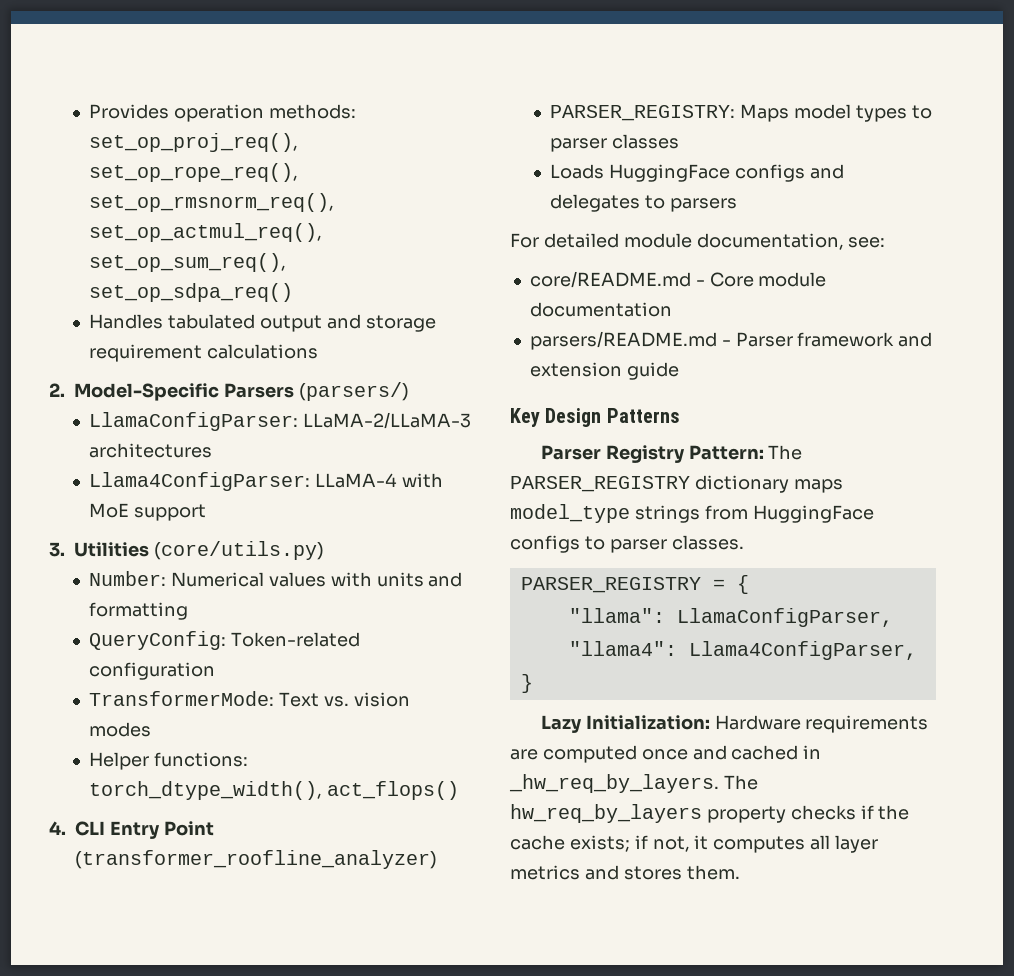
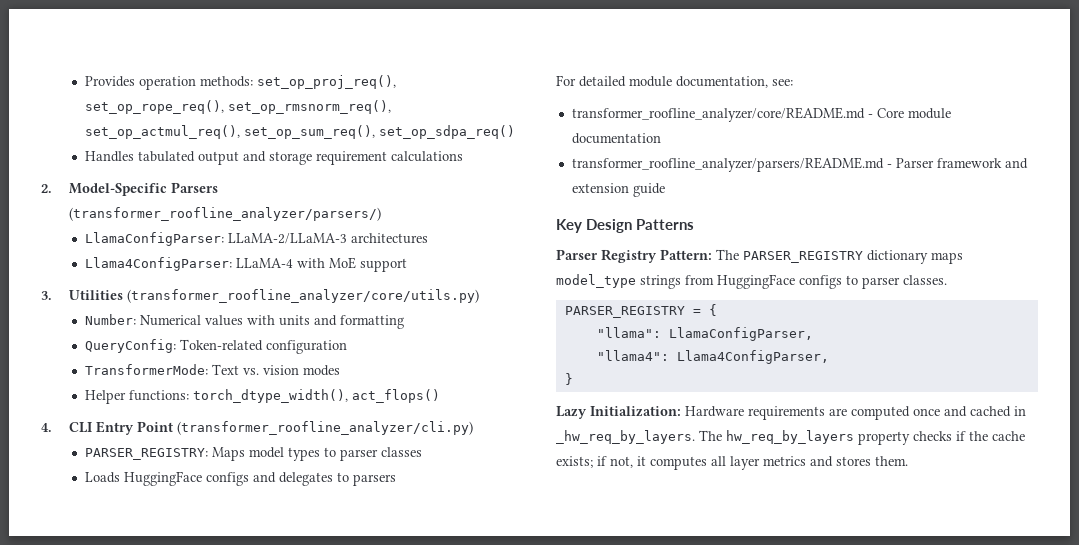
[298,382,409,401] (parsers/) -> [68,207,381,221] (transformer_roofline_analyzer/parsers/)
[153,541,324,560] (core/utils.py) -> [126,289,479,303] (transformer_roofline_analyzer/core/utils.py)
[75,850,437,869] (transformer_roofline_analyzer) -> [176,421,473,435] (transformer_roofline_analyzer/cli.py)
[529,271,691,288] core/README.md -> [571,107,865,122] transformer_roofline_analyzer/core/README.md
[529,331,717,350] parsers/README.md -> [571,157,884,172] transformer_roofline_analyzer/parsers/README.md

